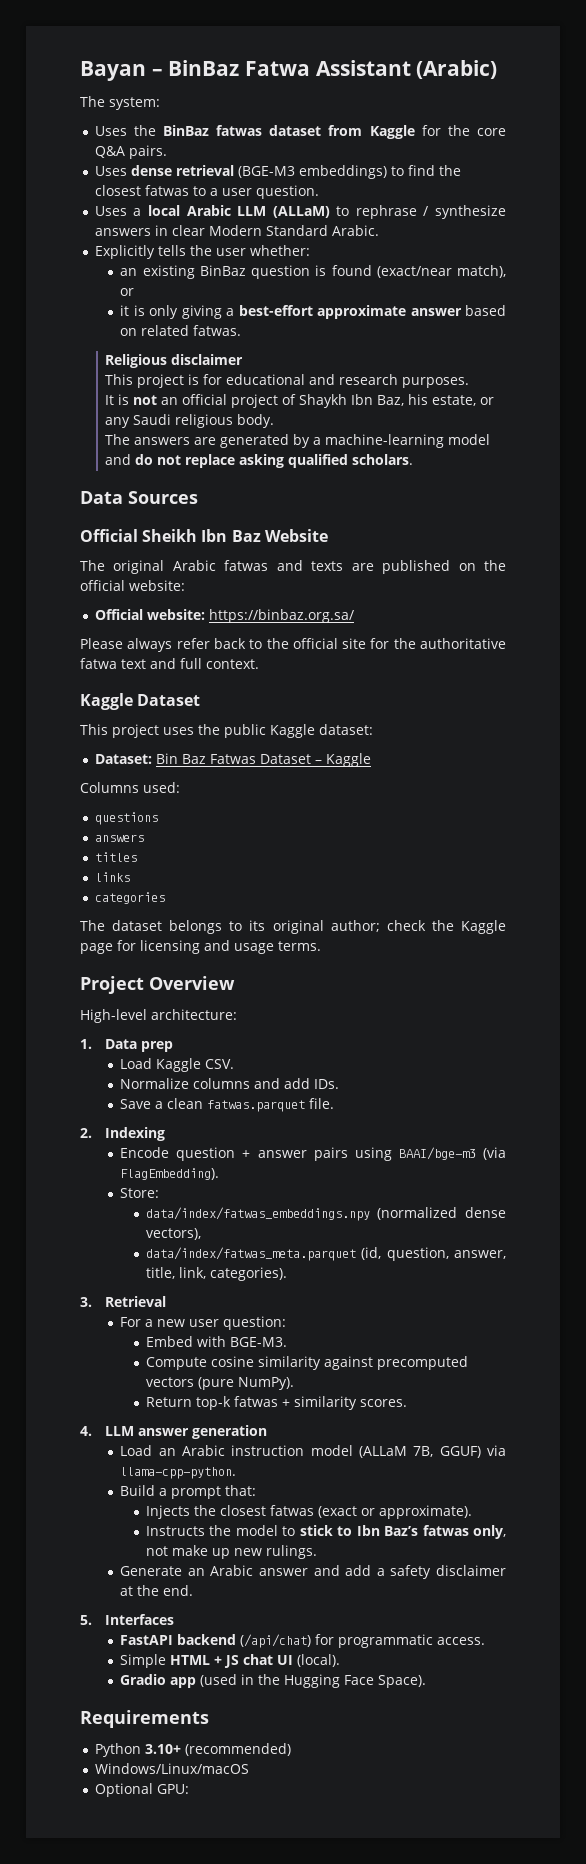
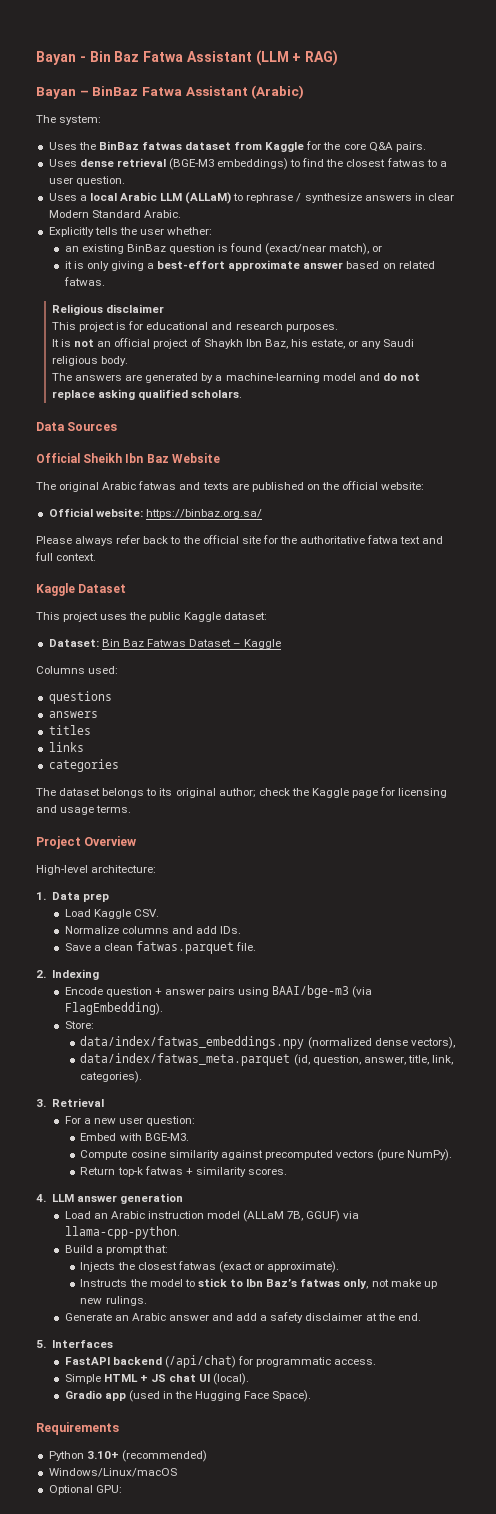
[80,61,163,81] Bayan – -> [36,50,339,66] [36,87,89,99] Bayan - Bin Baz Fatwa Assistant (LLM + RAG) // Bayan –

